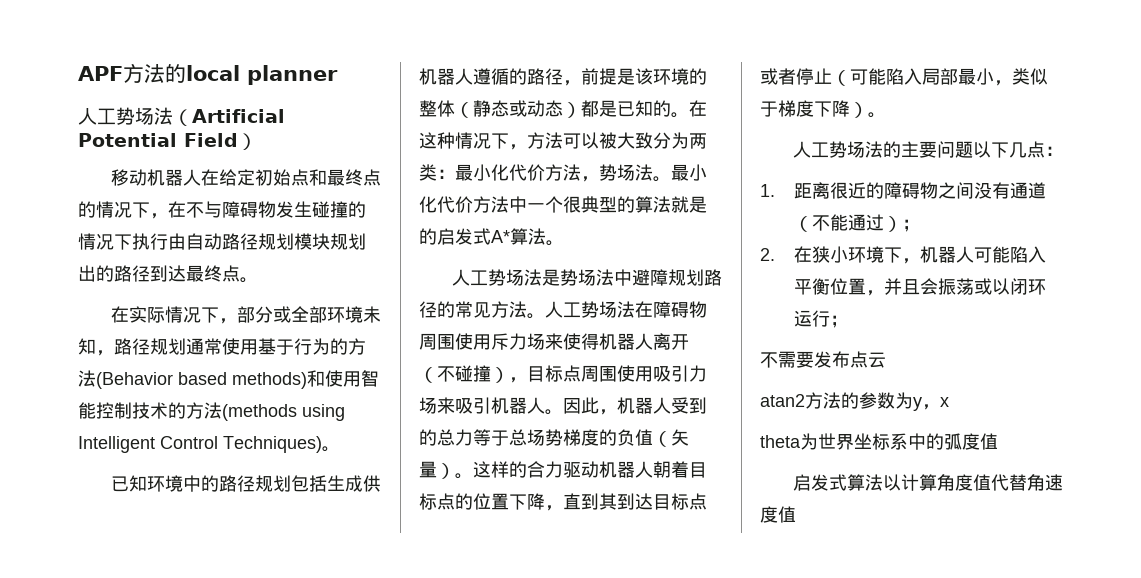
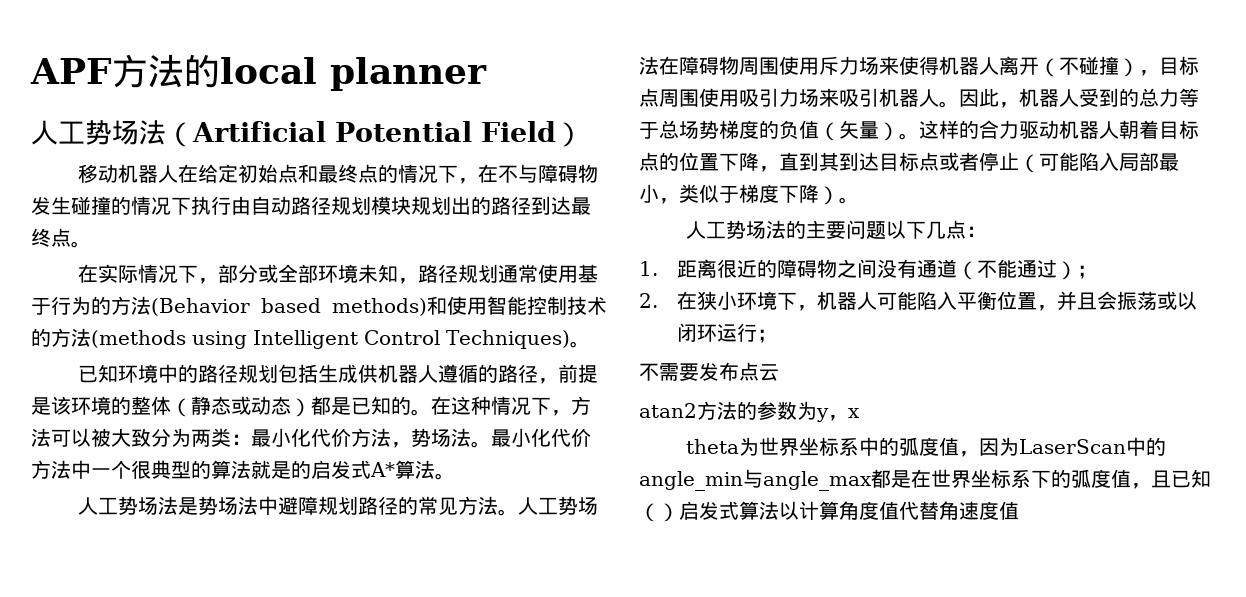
(998, 441) // -> [959,437,1167,457] [639,469,1211,491] [639,503,679,522] ，因为LaserScan中的angle_min与angle_max都是在世界坐标系下的弧度值，且已知（）

